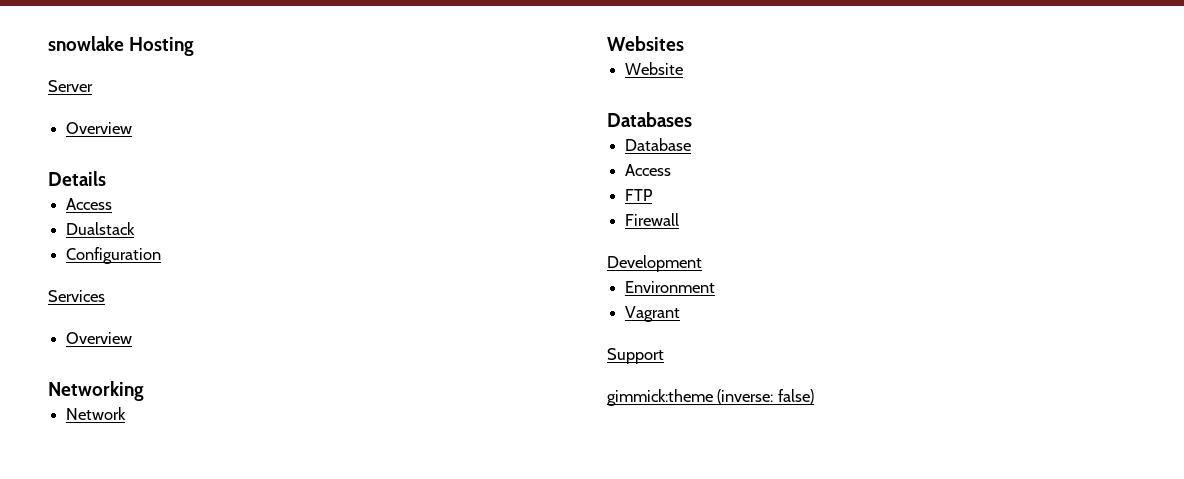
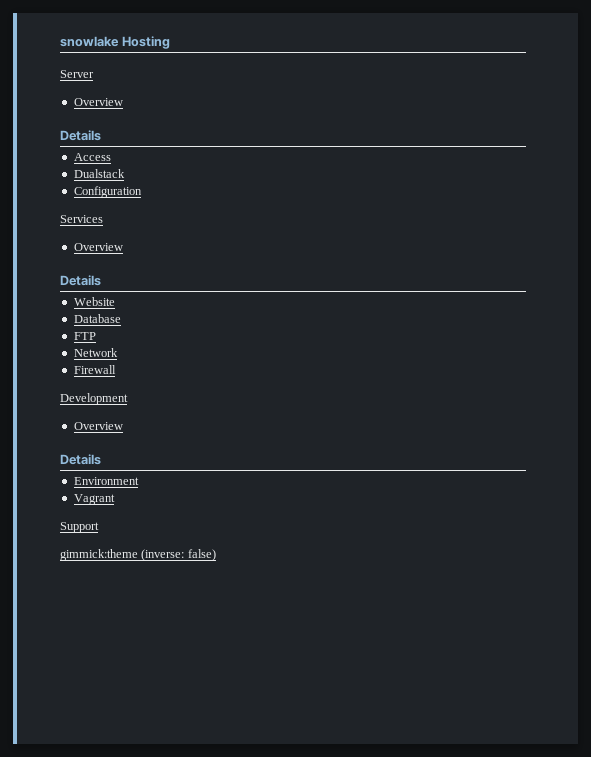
[48,381,144,401] [66,407,127,420] [607,36,684,51] Networking // Network // Websites -> [60,275,101,286] Details
[607,112,692,127] // Databases -> (115, 301) none
[625,164,672,176] [625,189,654,201] Access // FTP -> [73,332,96,340] [73,348,118,357] FTP // Network
(702, 263) none -> [73,422,123,430] [60,454,101,465] // Overview // Details

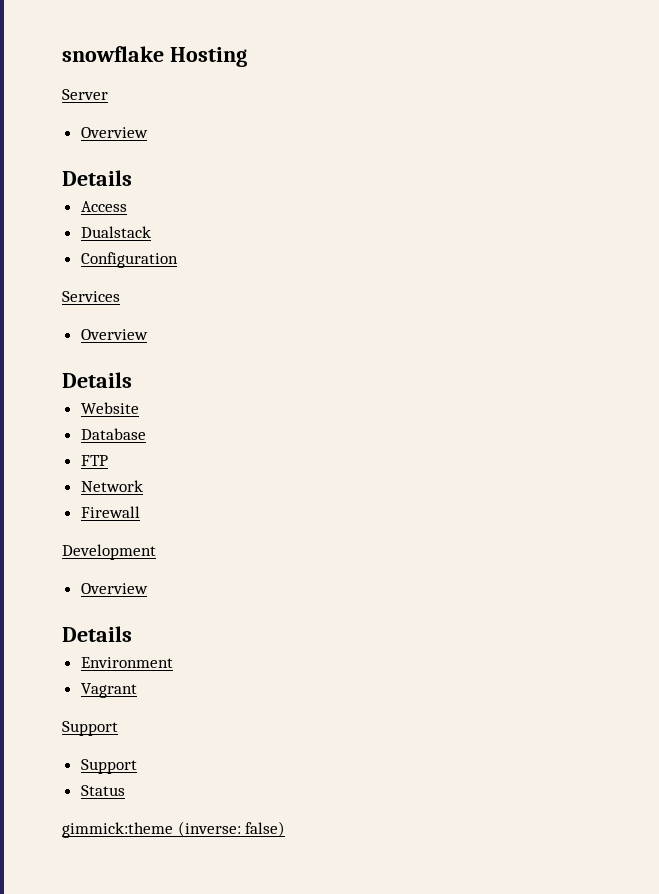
[60,36,119,47] snowlake -> [62,46,164,62] snowflake
(99, 527) none -> [80,759,137,774] [80,785,125,796] // Support // Status

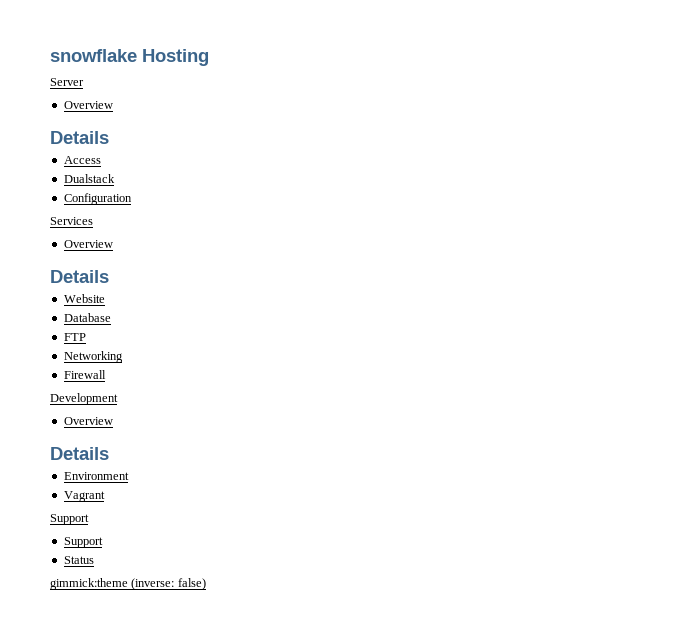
[80,480,143,492] Network -> [63,351,123,363] Networking

